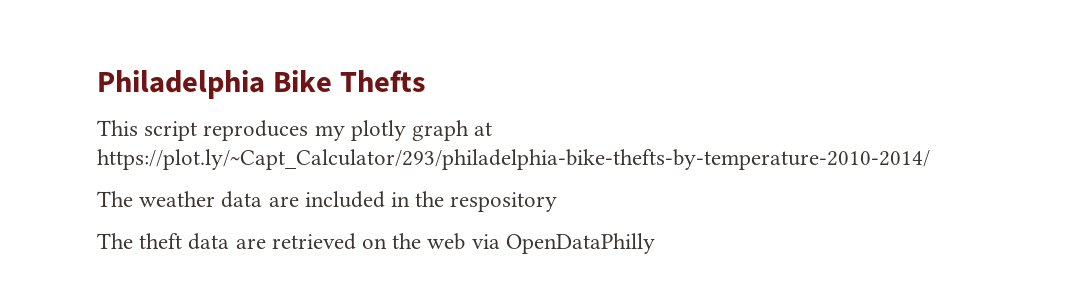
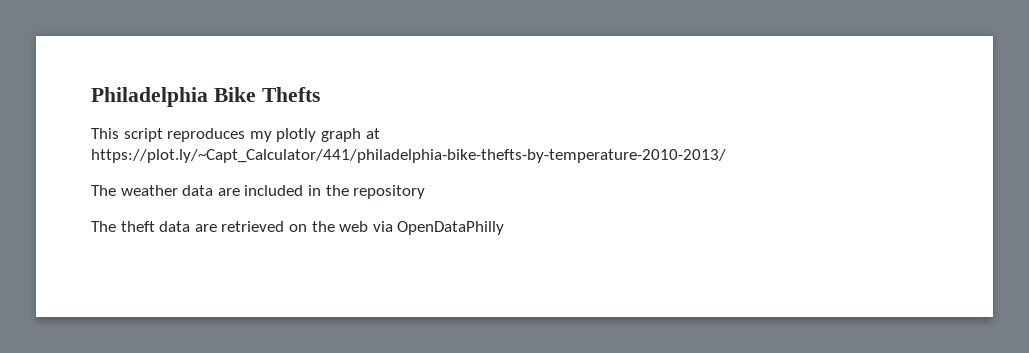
[97,149,930,170] https://plot.ly/~Capt_Calculator/293/philadelphia-bike-thefts-by-temperature-2010-2014/ -> [91,149,726,163] https://plot.ly/~Capt_Calculator/441/philadelphia-bike-thefts-by-temperature-2010-2013/
[450,192,558,212] respository -> [353,185,426,199] repository

